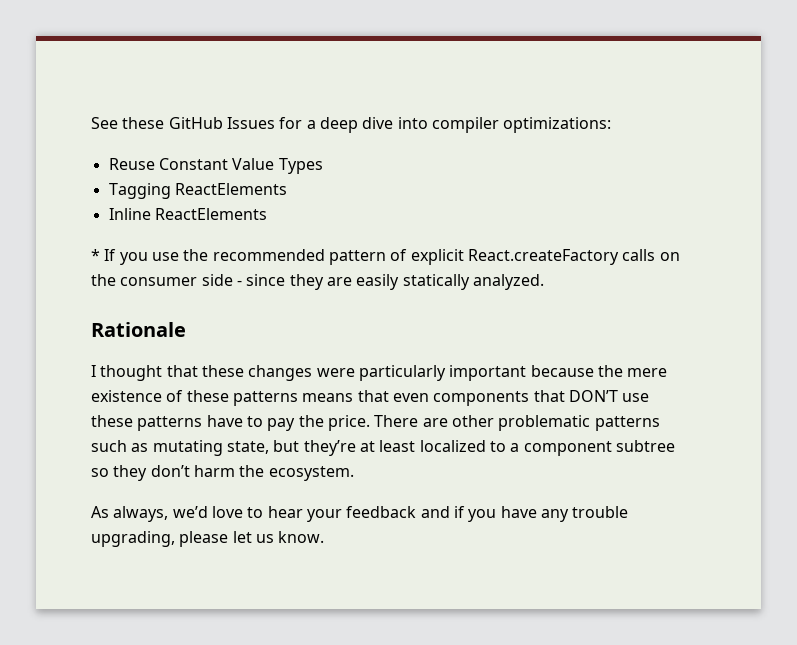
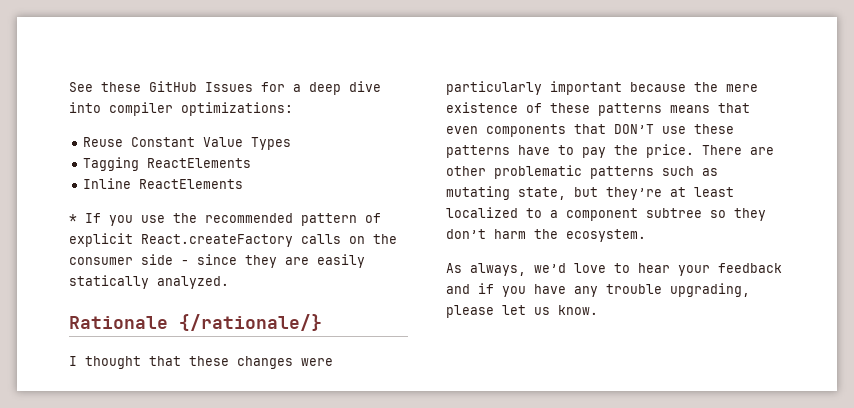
(186, 329) none -> [179,314,322,331] {/rationale/}

